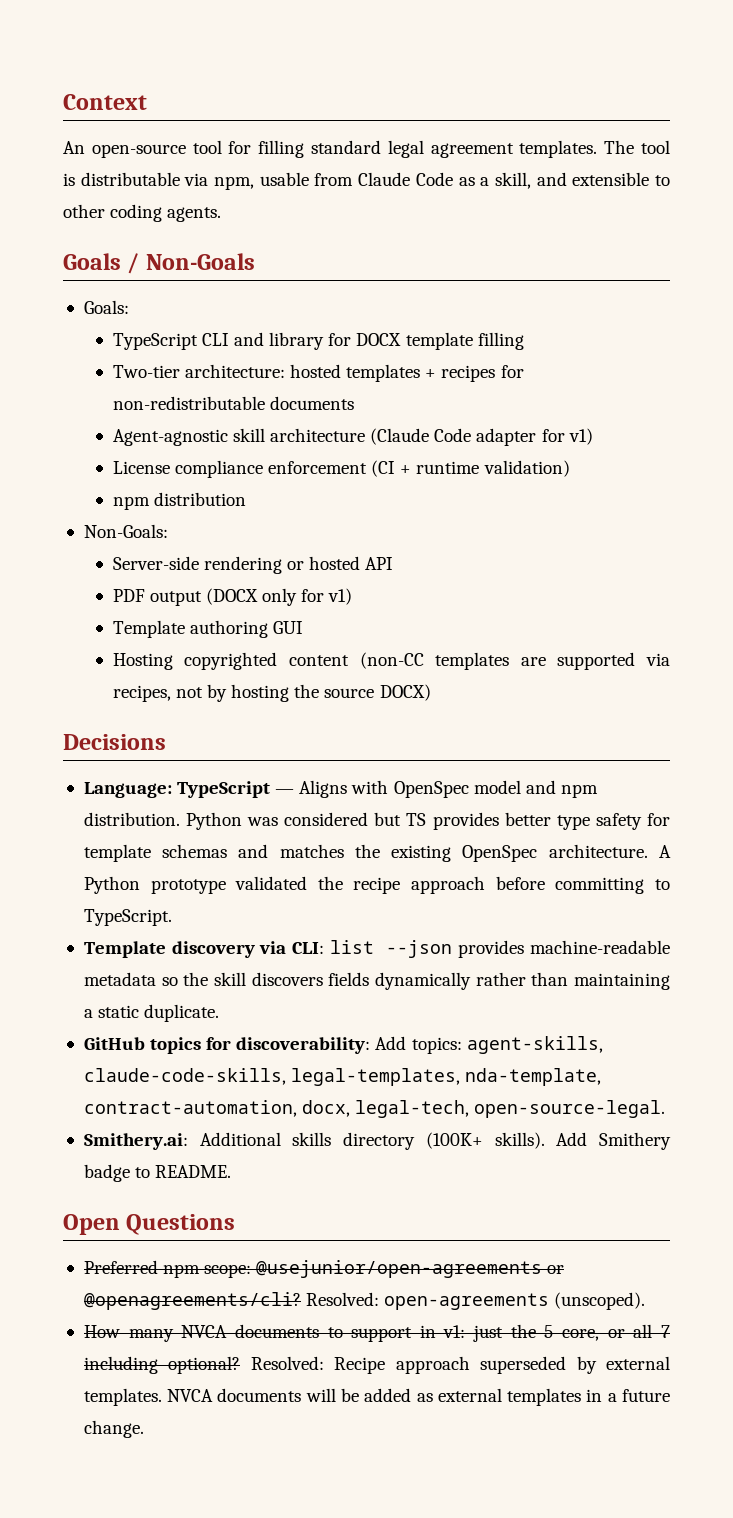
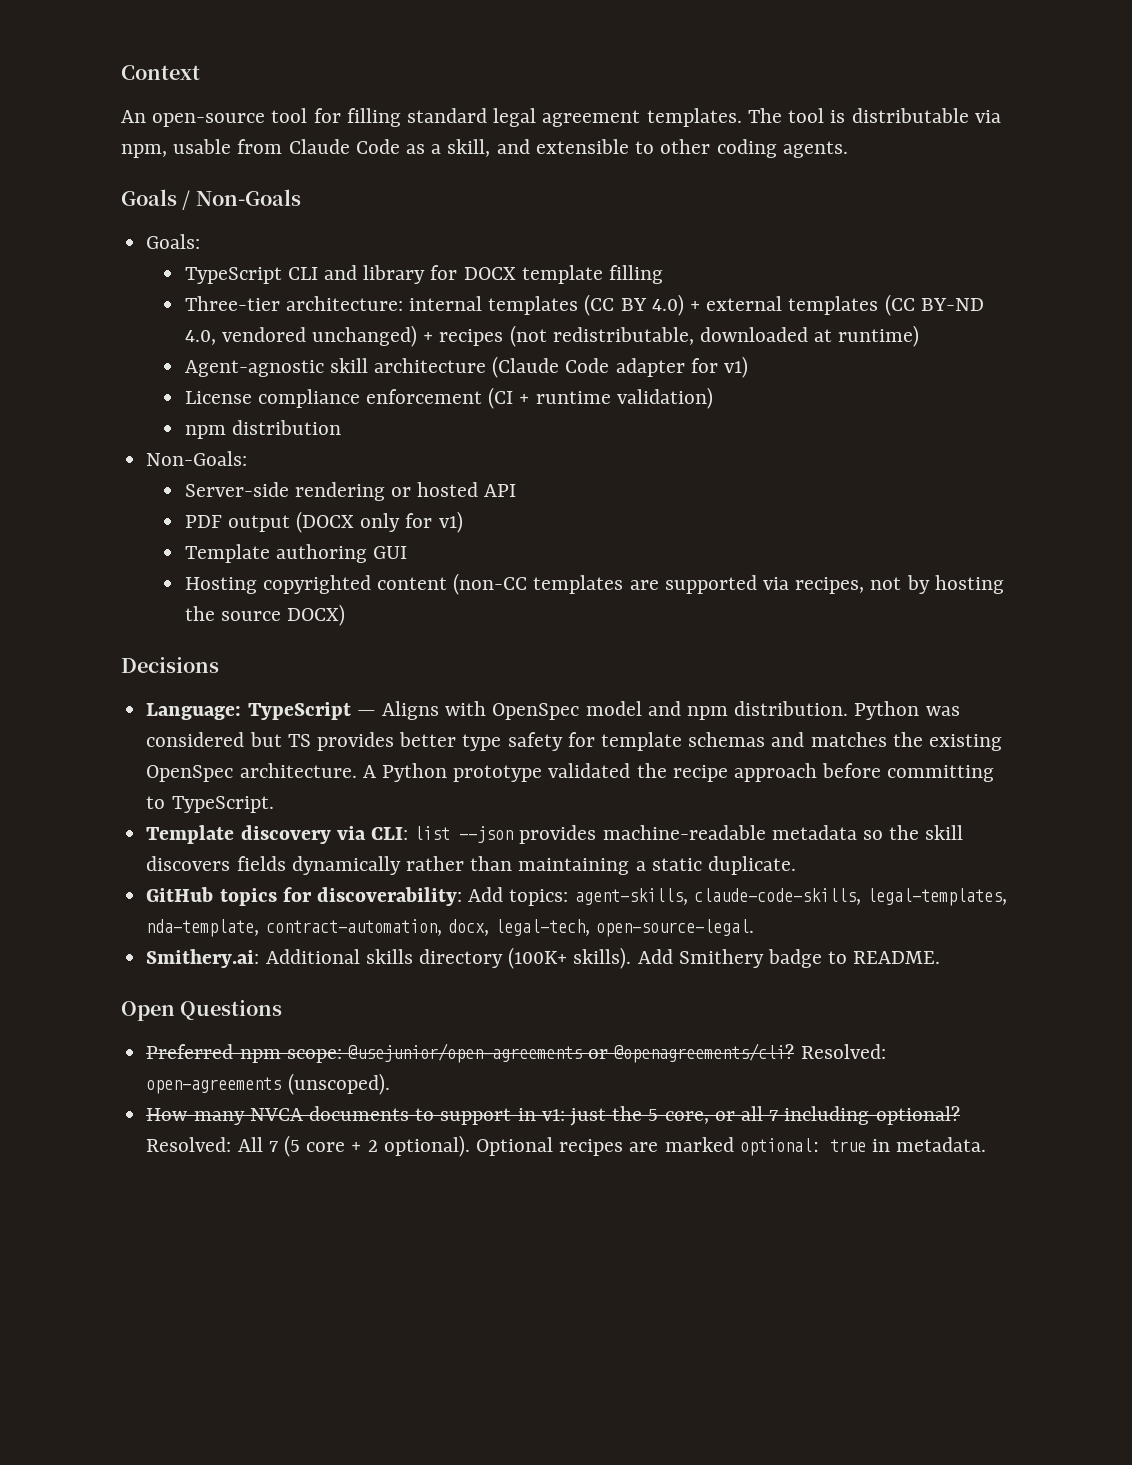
[112,364,524,382] [112,396,354,410] Two-tier architecture: hosted templates + recipes for non-redistributable documents -> [184,294,984,316] [184,325,920,347] Three-tier architecture: internal templates (CC BY 4.0) + external templates (CC BY-ND 4.0, vendored unchanged) + recipes (not redistributable, downloaded at runtime)
[334,1356,671,1374] [83,1388,670,1406] [83,1420,144,1438] Recipe approach superseded by external templates. NVCA documents will be added as external templates in a future change. -> [237,1135,987,1157] All 7 (5 core + 2 optional). Optional recipes are marked optional: true in metadata.

